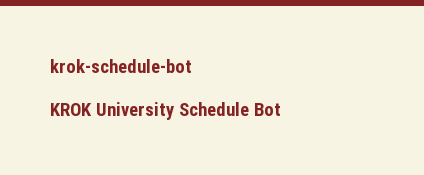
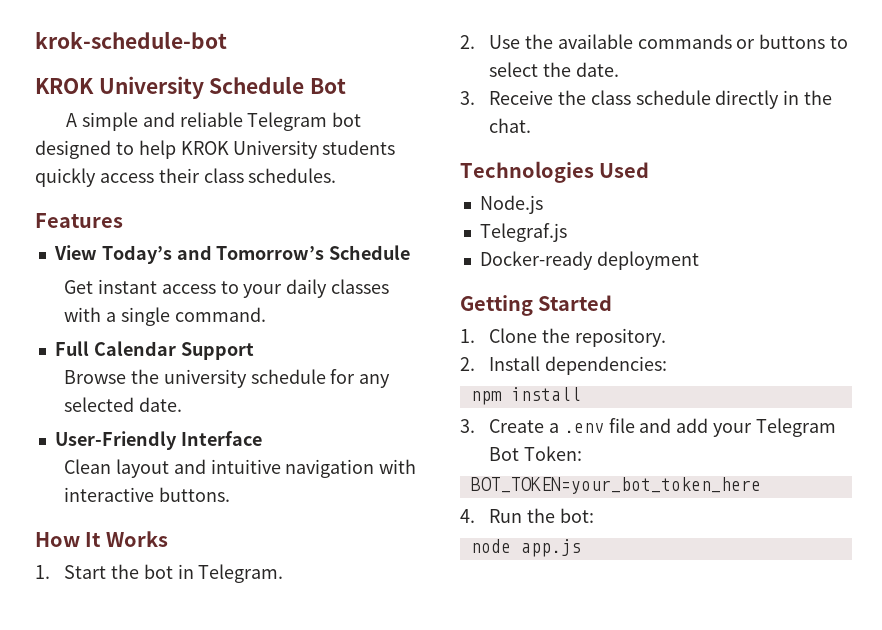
(281, 109) none -> [66,112,362,131] [35,140,396,159] [35,168,337,187] [35,213,123,228] [53,245,411,264] [63,279,390,298] [63,307,266,326] [54,341,254,360] [63,369,391,388] [63,397,182,412] [54,431,262,450] [63,459,417,478] [63,487,230,502] [35,531,168,547] [35,564,284,583] [460,34,849,49] [488,62,619,77] [460,90,833,109] [488,118,531,133] [460,161,650,183] [479,195,543,214] [479,223,567,242] [479,251,699,270] [460,295,613,316] [460,328,666,347] [460,356,667,375] [470,387,581,405] [460,418,837,437] [488,446,582,461] [470,477,761,494] [460,508,594,523] [470,539,581,557] // A simple and reliable Telegram bot designed to help KROK University students quickly access their class schedules. // Features // View Today’s and Tomorrow’s Schedule // Get instant access to your daily classes with a single command. // Full Calendar Support // Browse the university schedule for any selected date. // User-Friendly Interface // Clean layout and intuitive navigation with interactive buttons. // How It Works // 1. Start the bot in Telegram. // 2. Use the available commands or buttons to select the date. // 3. Receive the class schedule directly in the chat. // Technologies Used // Node.js // Telegraf.js // Docker-ready deployment // Getting Started // 1. Clone the repository. // 2. Install dependencies: // npm install // 3. Create a .env file and add your Telegram Bot Token: // BOT_TOKEN=your_bot_token_here // 4. Run the bot: // node app.js

